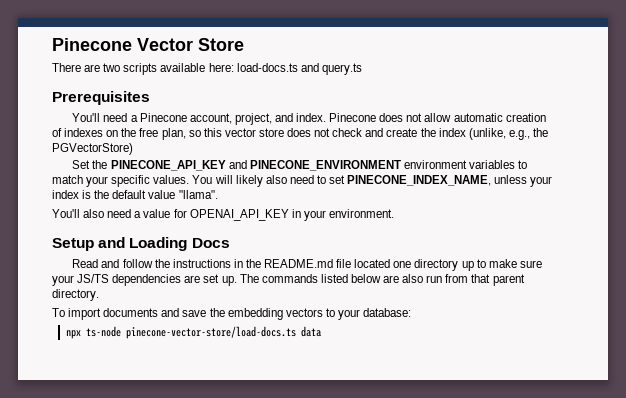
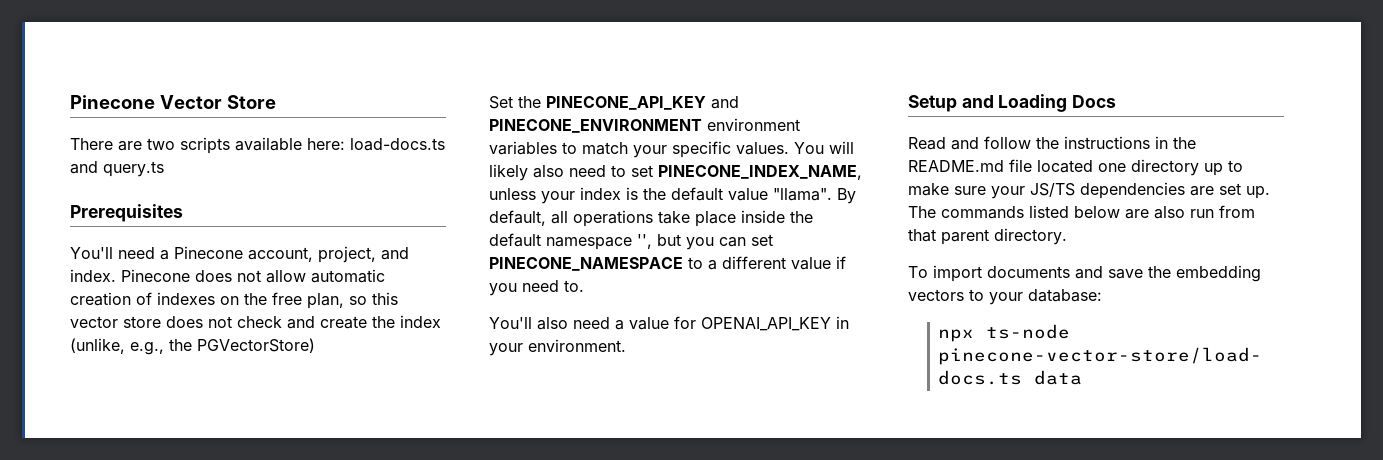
(218, 194) none -> [837,188,856,204] [489,210,813,227] [489,233,773,250] [489,256,846,271] [489,280,584,296] By default, all operations take place inside the default namespace '', but you can set PINECONE_NAMESPACE to a different value if you need to.

